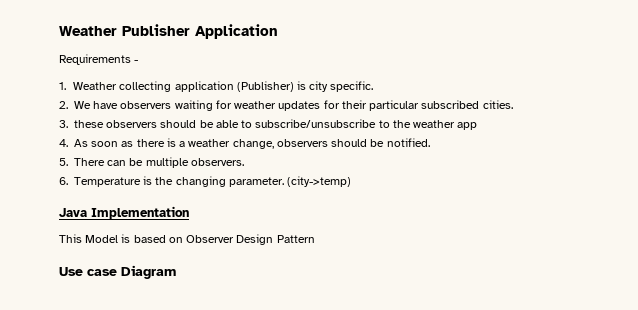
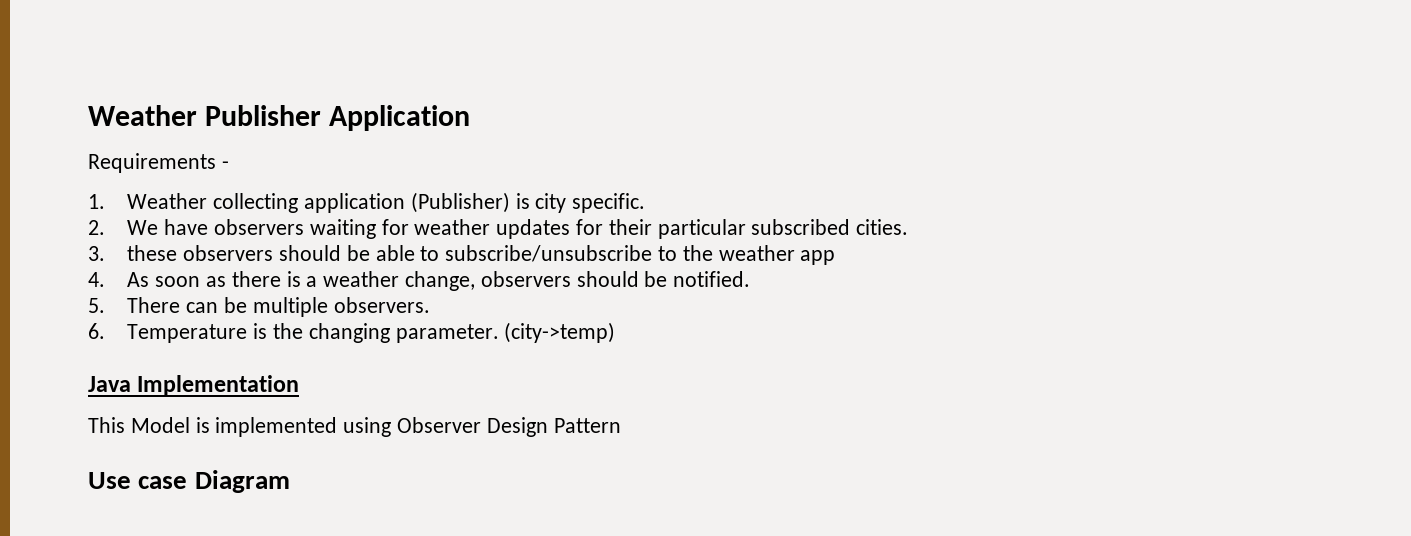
[133,235,183,243] based on -> [215,417,392,437] implemented using

